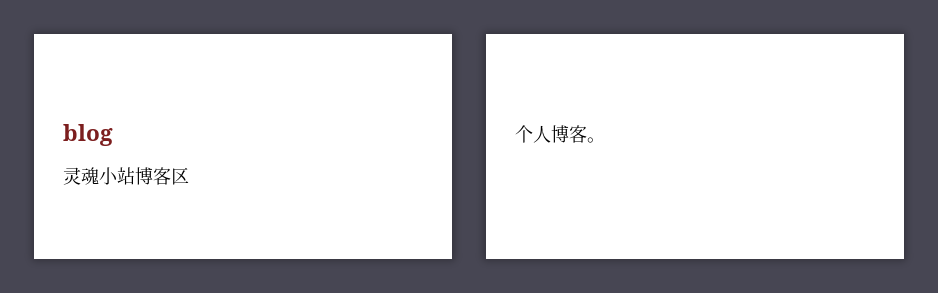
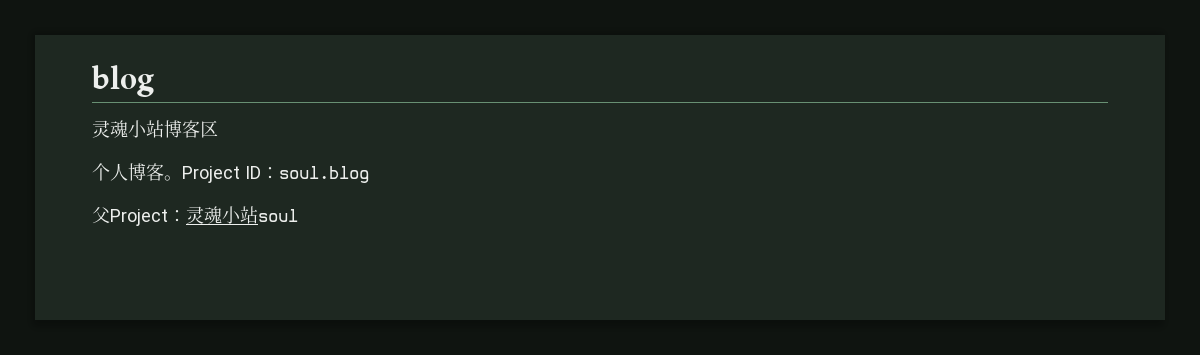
(605, 140) none -> [182,166,369,183] [92,206,298,226] Project ID：soul.blog // 父Project：灵魂小站soul

